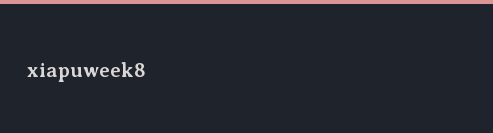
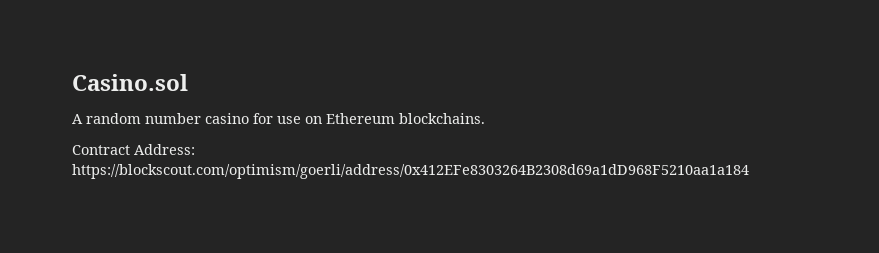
[27,62,146,82] xiapuweek8 -> [72,74,188,91] [72,113,485,124] [72,144,195,155] [72,164,749,179] Casino.sol // A random number casino for use on Ethereum blockchains. // Contract Address: https://blockscout.com/optimism/goerli/address/0x412EFe8303264B2308d69a1dD968F5210aa1a184

